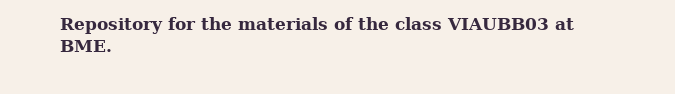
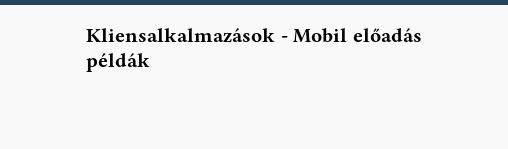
[60,17,574,34] [60,40,112,52] Repository for the materials of the class VIAUBB03 at BME. -> [86,28,422,43] [86,53,150,72] Kliensalkalmazások - Mobil előadás példák

